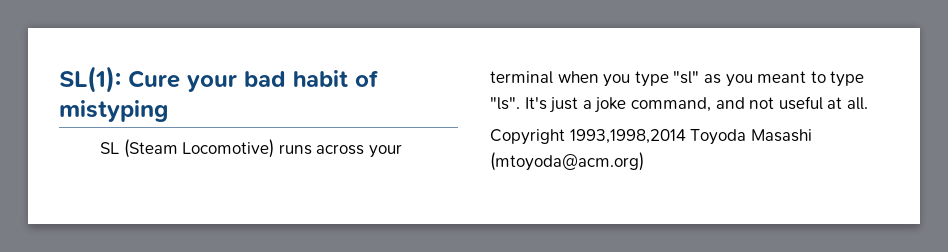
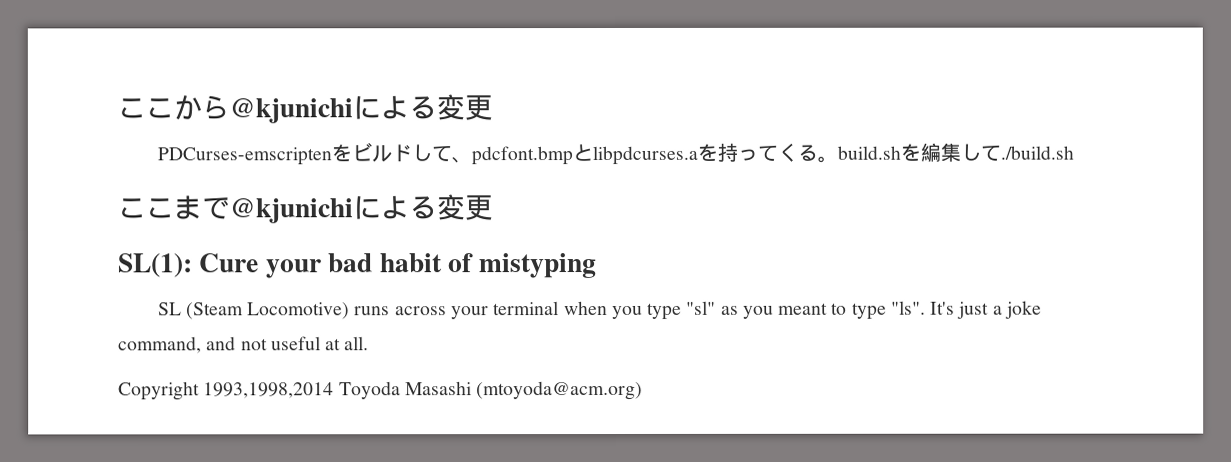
(59, 79) none -> [117,94,493,124] [156,142,1074,166] [117,194,493,224] ここから@kjunichiによる変更 // PDCurses-emscriptenをビルドして、pdcfont.bmpとlibpdcurses.aを持ってくる。build.shを編集して./build.sh // ここまで@kjunichiによる変更 //

